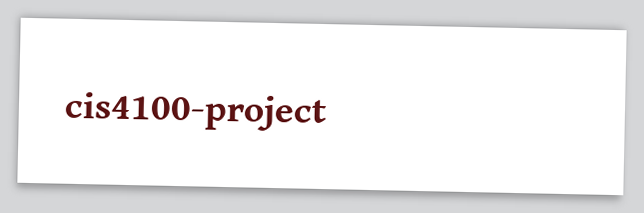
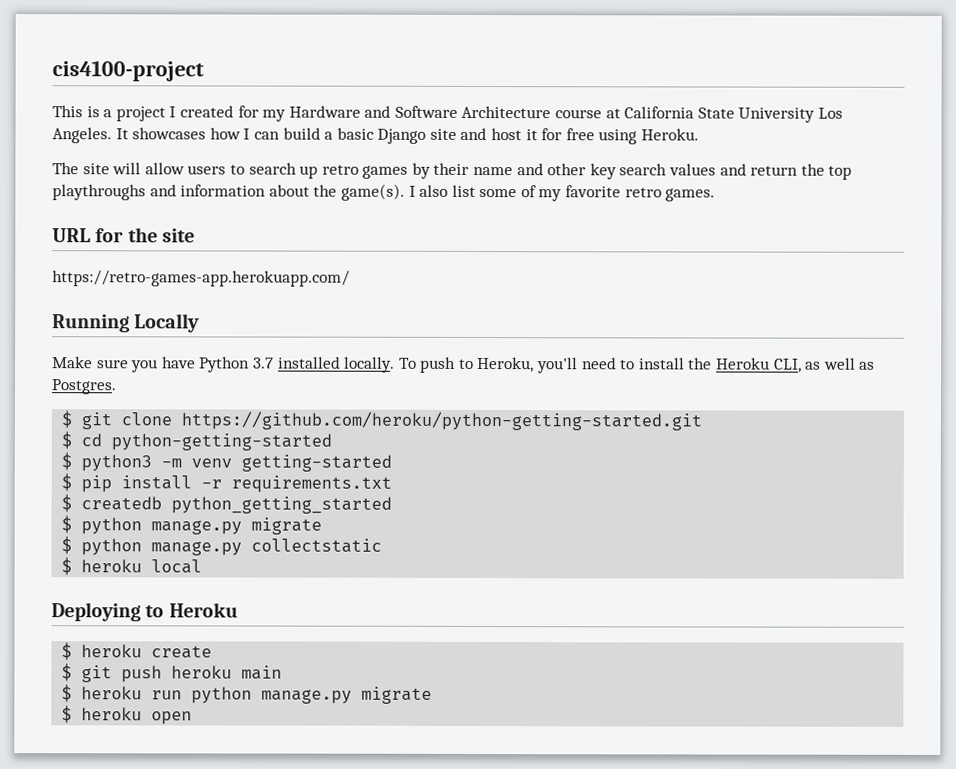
(328, 112) none -> [52,105,844,123] [52,127,700,145] [52,162,853,180] [52,183,716,202] [52,227,196,243] [52,270,350,287] [52,313,201,333] [52,356,876,374] [51,379,117,395] [61,410,703,431] [61,431,333,451] [61,452,393,472] [61,473,393,493] [61,494,393,514] [61,515,323,535] [61,536,383,556] [61,557,203,576] [51,602,238,622] [61,642,213,661] [61,663,283,683] [61,684,433,704] [61,705,193,725] // This is a project I created for my Hardware and Software Architecture course at California State University Los Angeles. It showcases how I can build a basic Django site and host it for free using Heroku. // The site will allow users to search up retro games by their name and other key search values and return the top playthroughs and information about the game(s). I also list some of my favorite retro games. // URL for the site // https://retro-games-app.herokuapp.com/ // Running Locally // Make sure you have Python 3.7 installed locally. To push to Heroku, you'll need to install the Heroku CLI, as well as Postgres. // $ git clone https://github.com/heroku/python-getting-started.git // $ cd python-getting-started // $ python3 -m venv getting-started // $ pip install -r requirements.txt // $ createdb python_getting_started // $ python manage.py migrate // $ python manage.py collectstatic // $ heroku local // Deploying to Heroku // $ heroku create // $ git push heroku main // $ heroku run python manage.py migrate // $ heroku open

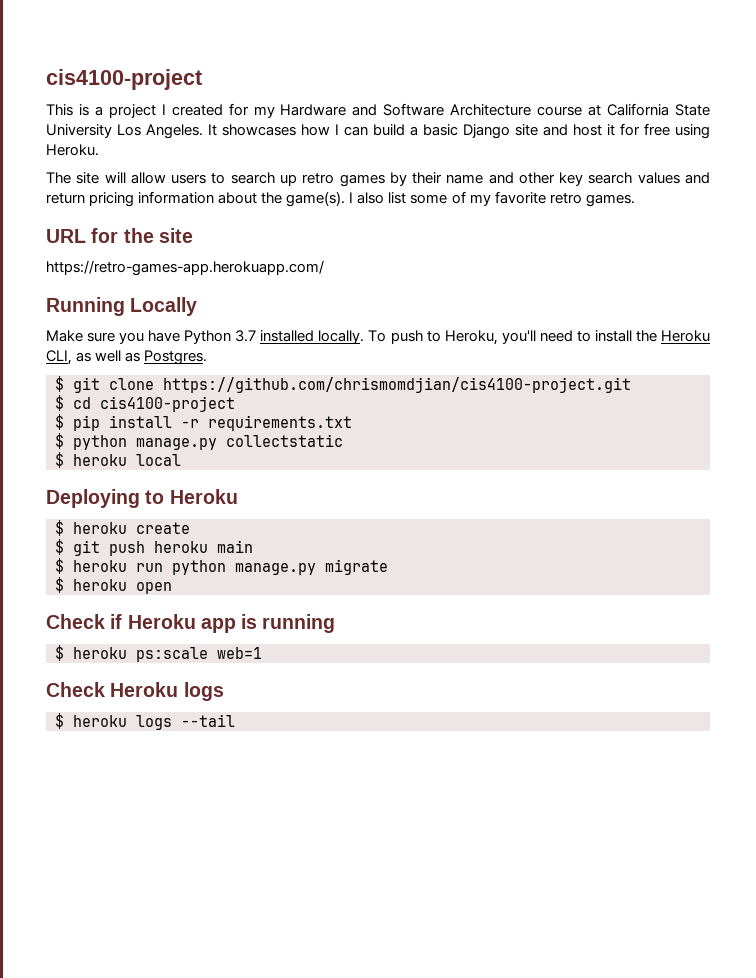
[800,163,853,180] [52,184,177,201] the top playthroughs and -> [89,192,135,207] pricing
[181,411,703,431] https://github.com/heroku/python-getting-started.git -> [163,377,631,393] https://github.com/chrismomdjian/cis4100-project.git
[111,433,333,451] [61,452,393,472] python-getting-started // $ python3 -m venv getting-started -> [100,396,235,412] cis4100-project
[61,494,393,514] [61,515,323,535] // $ createdb python_getting_started // $ python manage.py migrate -> (352, 423) none
(193, 718) none -> [46,614,336,633] [55,645,262,662] [46,682,224,701] [55,713,235,730] // Check if Heroku app is running // $ heroku ps:scale web=1 // Check Heroku logs // $ heroku logs --tail

